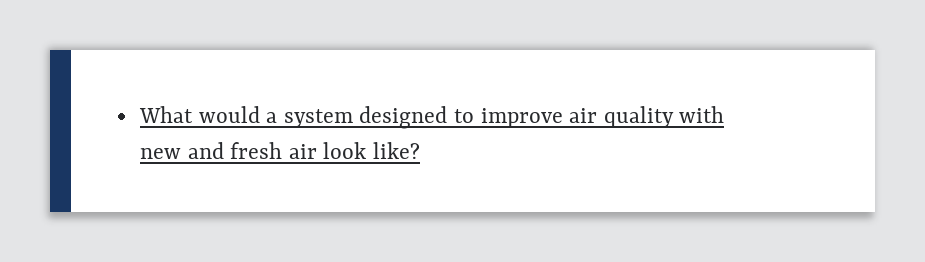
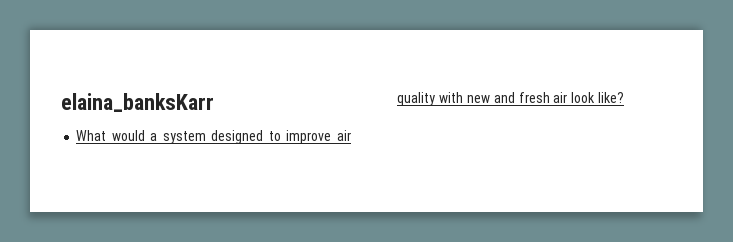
(138, 114) none -> [61,93,214,112] elaina_banksKarr //

